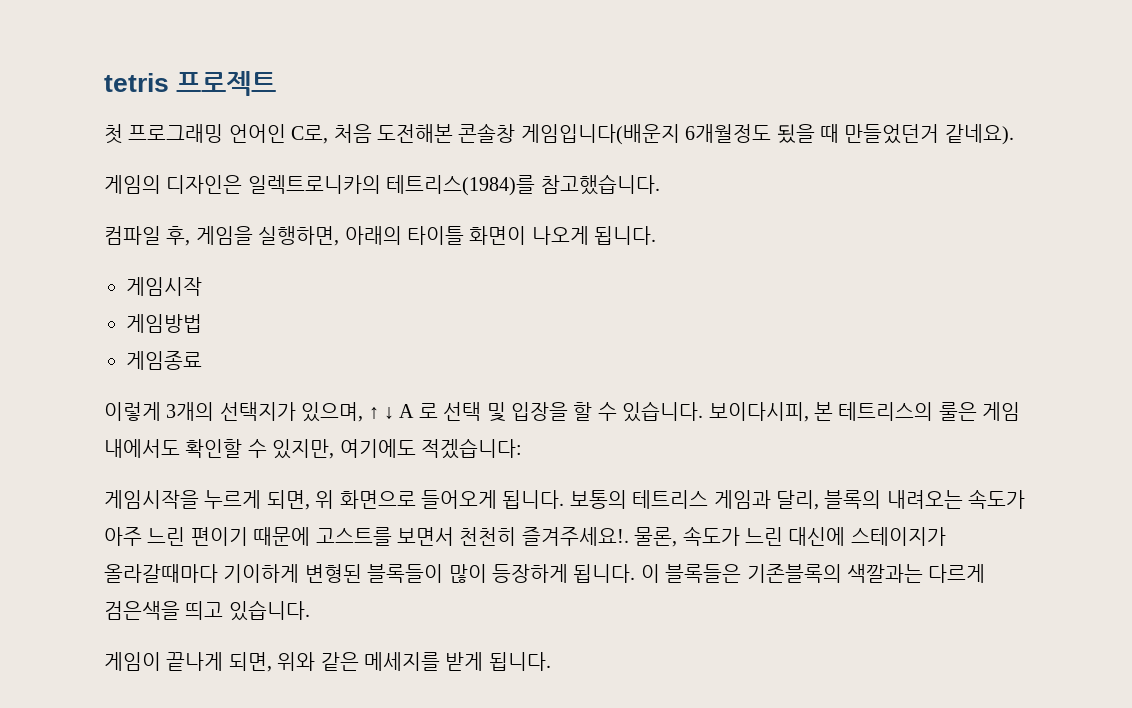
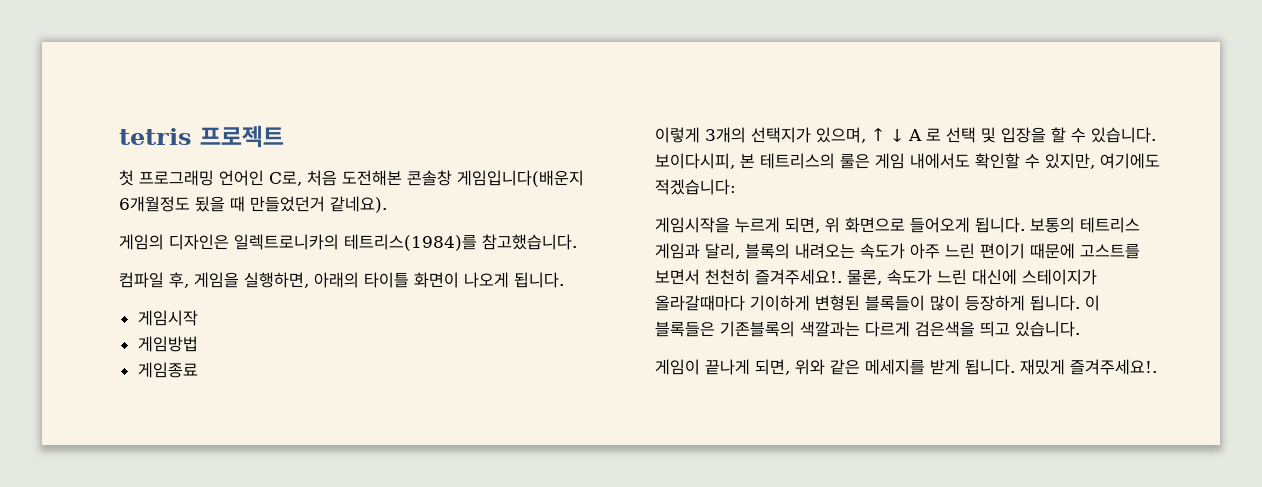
(551, 661) none -> [1020,359,1157,375] 재밌게 즐겨주세요!.

